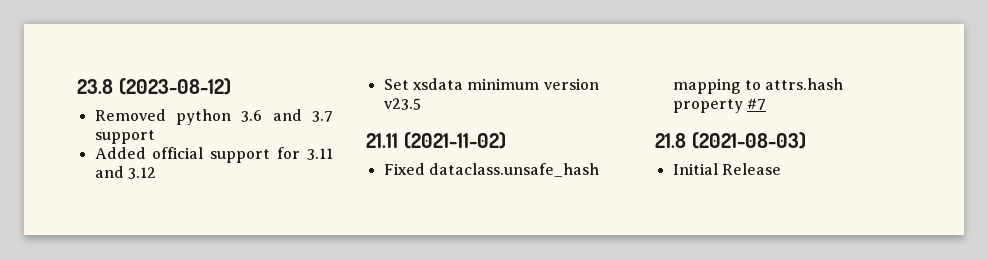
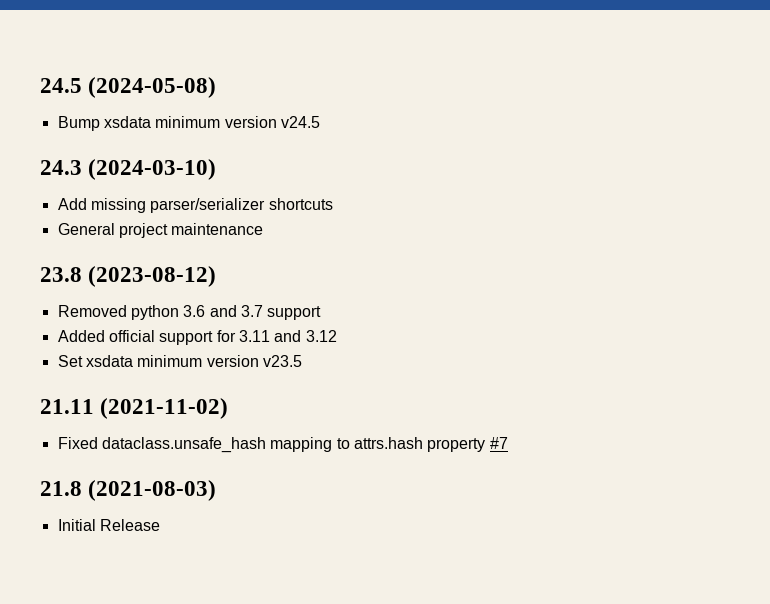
(77, 86) none -> [40,77,217,98] [57,116,320,131] [40,159,217,180] [57,198,333,213] [57,223,264,238] 24.5 (2024-05-08) // Bump xsdata minimum version v24.5 // 24.3 (2024-03-10) // Add missing parser/serializer shortcuts // General project maintenance //

